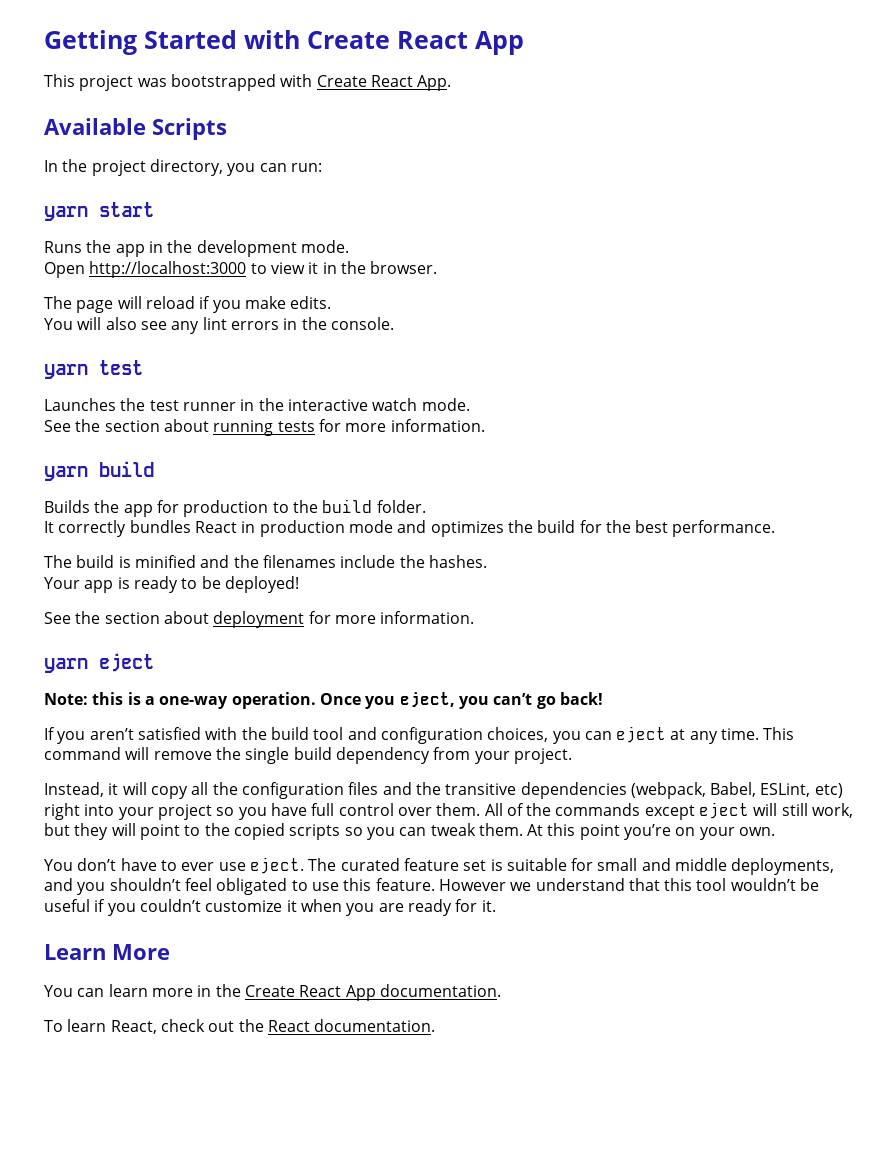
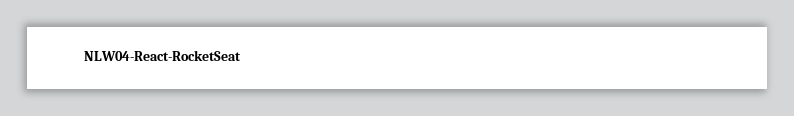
[44,30,524,55] [44,74,452,91] [44,118,227,140] [44,159,322,176] [44,202,154,221] [44,240,349,257] [44,261,438,278] [44,296,332,313] [44,317,394,334] [44,360,143,379] [44,398,470,411] [44,419,485,436] [44,461,154,481] [44,499,426,517] [44,520,776,537] [44,555,487,568] [44,576,299,593] [44,611,475,628] [44,653,154,673] [44,692,603,709] [44,726,795,744] [44,747,572,764] [44,782,843,799] [44,802,854,820] [44,823,776,840] [44,857,835,875] [44,878,820,895] [44,899,496,916] [44,944,170,960] [44,984,501,1001] [44,1019,436,1034] Getting Started with Create React App // This project was bootstrapped with Create React App. // Available Scripts // In the project directory, you can run: // yarn start // Runs the app in the development mode. // Open http://localhost:3000 to view it in the browser. // The page will reload if you make edits. // You will also see any lint errors in the console. // yarn test // Launches the test runner in the interactive watch mode. // See the section about running tests for more information. // yarn build // Builds the app for production to the build folder. // It correctly bundles React in production mode and optimizes the build for the best performance. // The build is minified and the filenames include the hashes. // Your app is ready to be deployed! // See the section about deployment for more information. // yarn eject // Note: this is a one-way operation. Once you eject, you can’t go back! // If you aren’t satisfied with the build tool and configuration choices, you can eject at any time. This command will remove the single build dependency from your project. // Instead, it will copy all the configuration files and the transitive dependencies (webpack, Babel, ESLint, etc) right into your project so you have full control over them. All of the commands except eject will still work, but they will point to the copied scripts so you can tweak them. At this point you’re on your own. // You don’t have to ever use eject. The curated feature set is suitable for small and middle deployments, and you shouldn’t feel obligated to use this feature. However we understand that this tool wouldn’t be useful if you couldn’t customize it when you are ready for it. // Learn More // You can learn more in the Create React App documentation. // To learn React, check out the React documentation. -> [84,50,241,61] NLW04-React-RocketSeat

